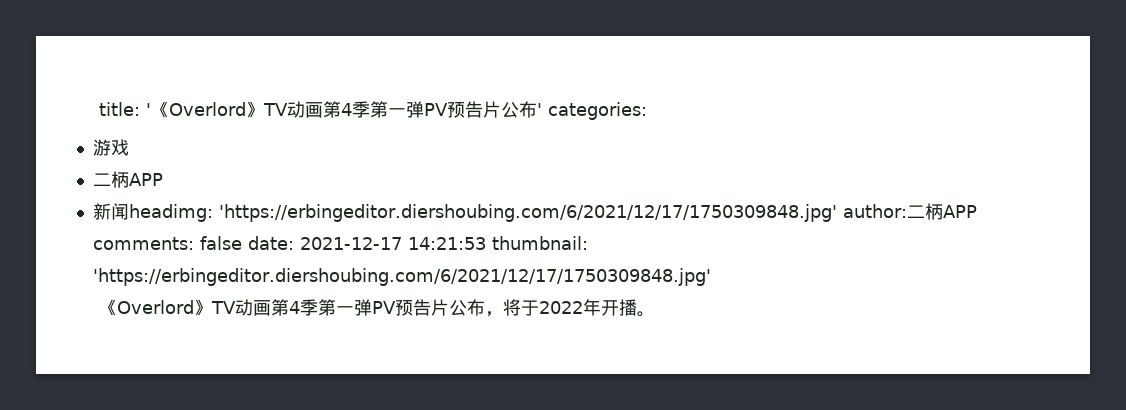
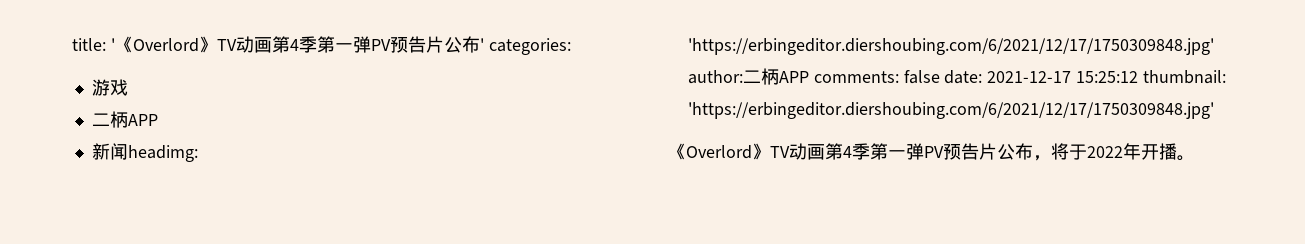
[407,237,486,250] 14:21:53 -> [1076,71,1139,83] 15:25:12

